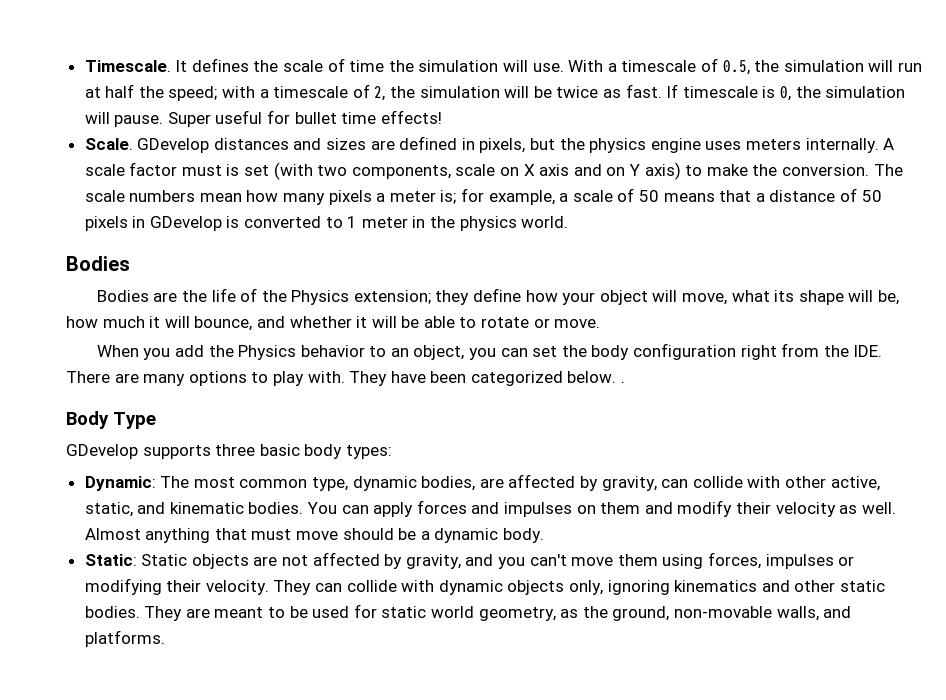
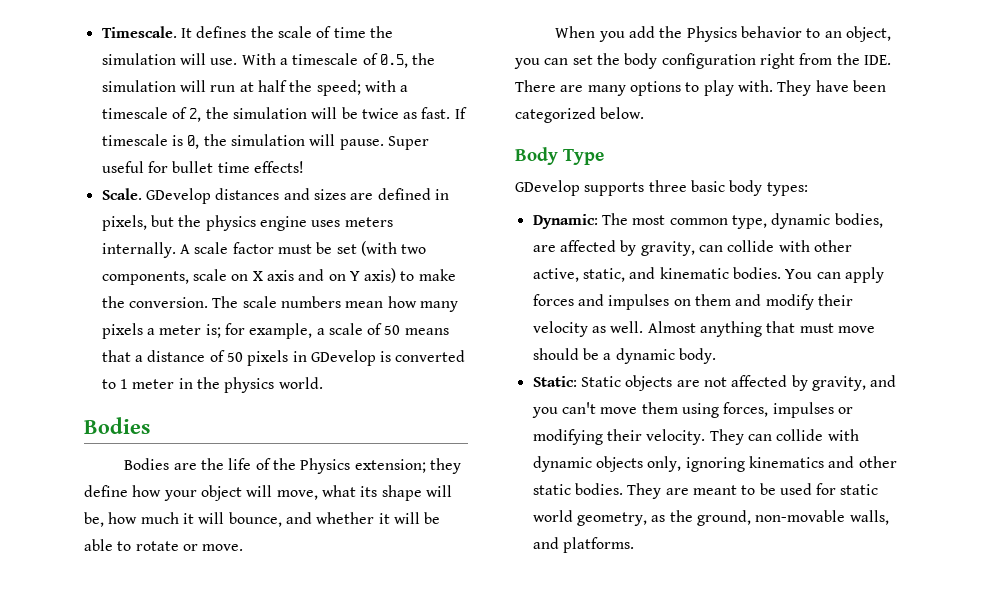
[226,164,240,176] is -> [316,242,333,254] be
[621,381,626,383] . -> (645, 113) none

